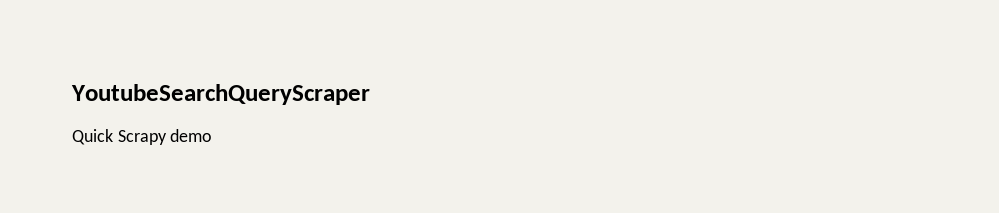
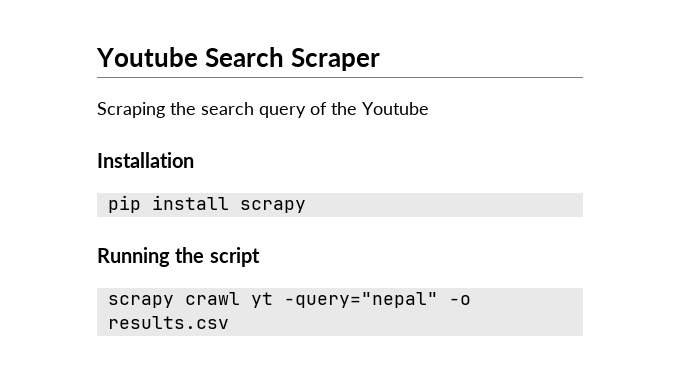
[71,84,370,105] [72,129,213,145] YoutubeSearchQueryScraper // Quick Scrapy demo -> [96,47,380,71] [97,102,429,118] [97,152,194,168] [107,195,306,213] [97,247,260,267] [107,292,471,308] [107,316,229,329] Youtube Search Scraper // Scraping the search query of the Youtube // Installation // pip install scrapy // Running the script // scrapy crawl yt -query="nepal" -o results.csv

